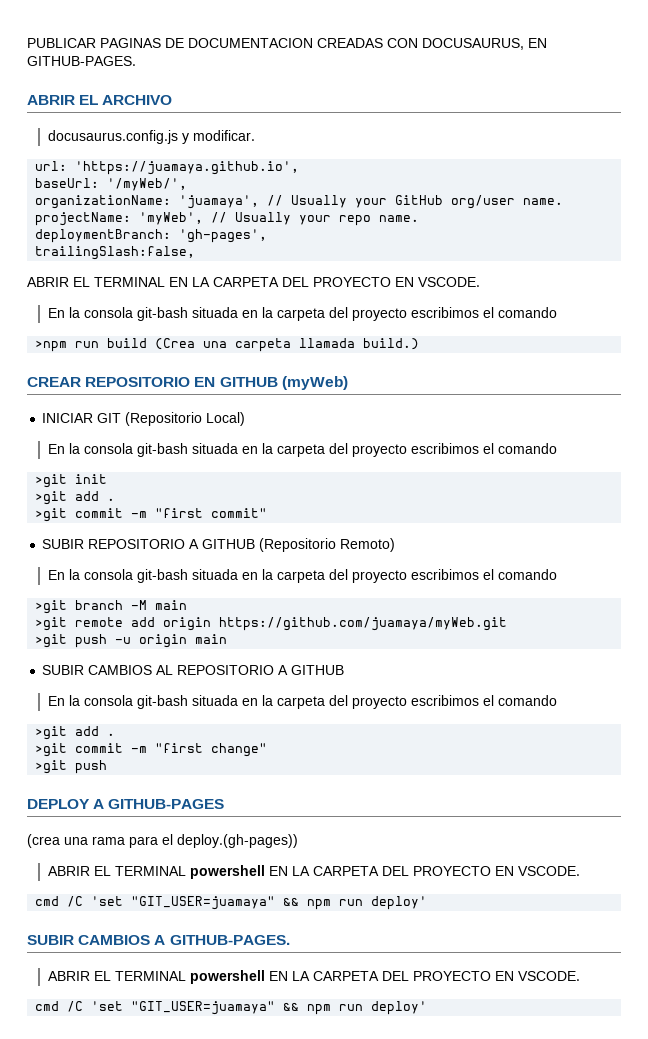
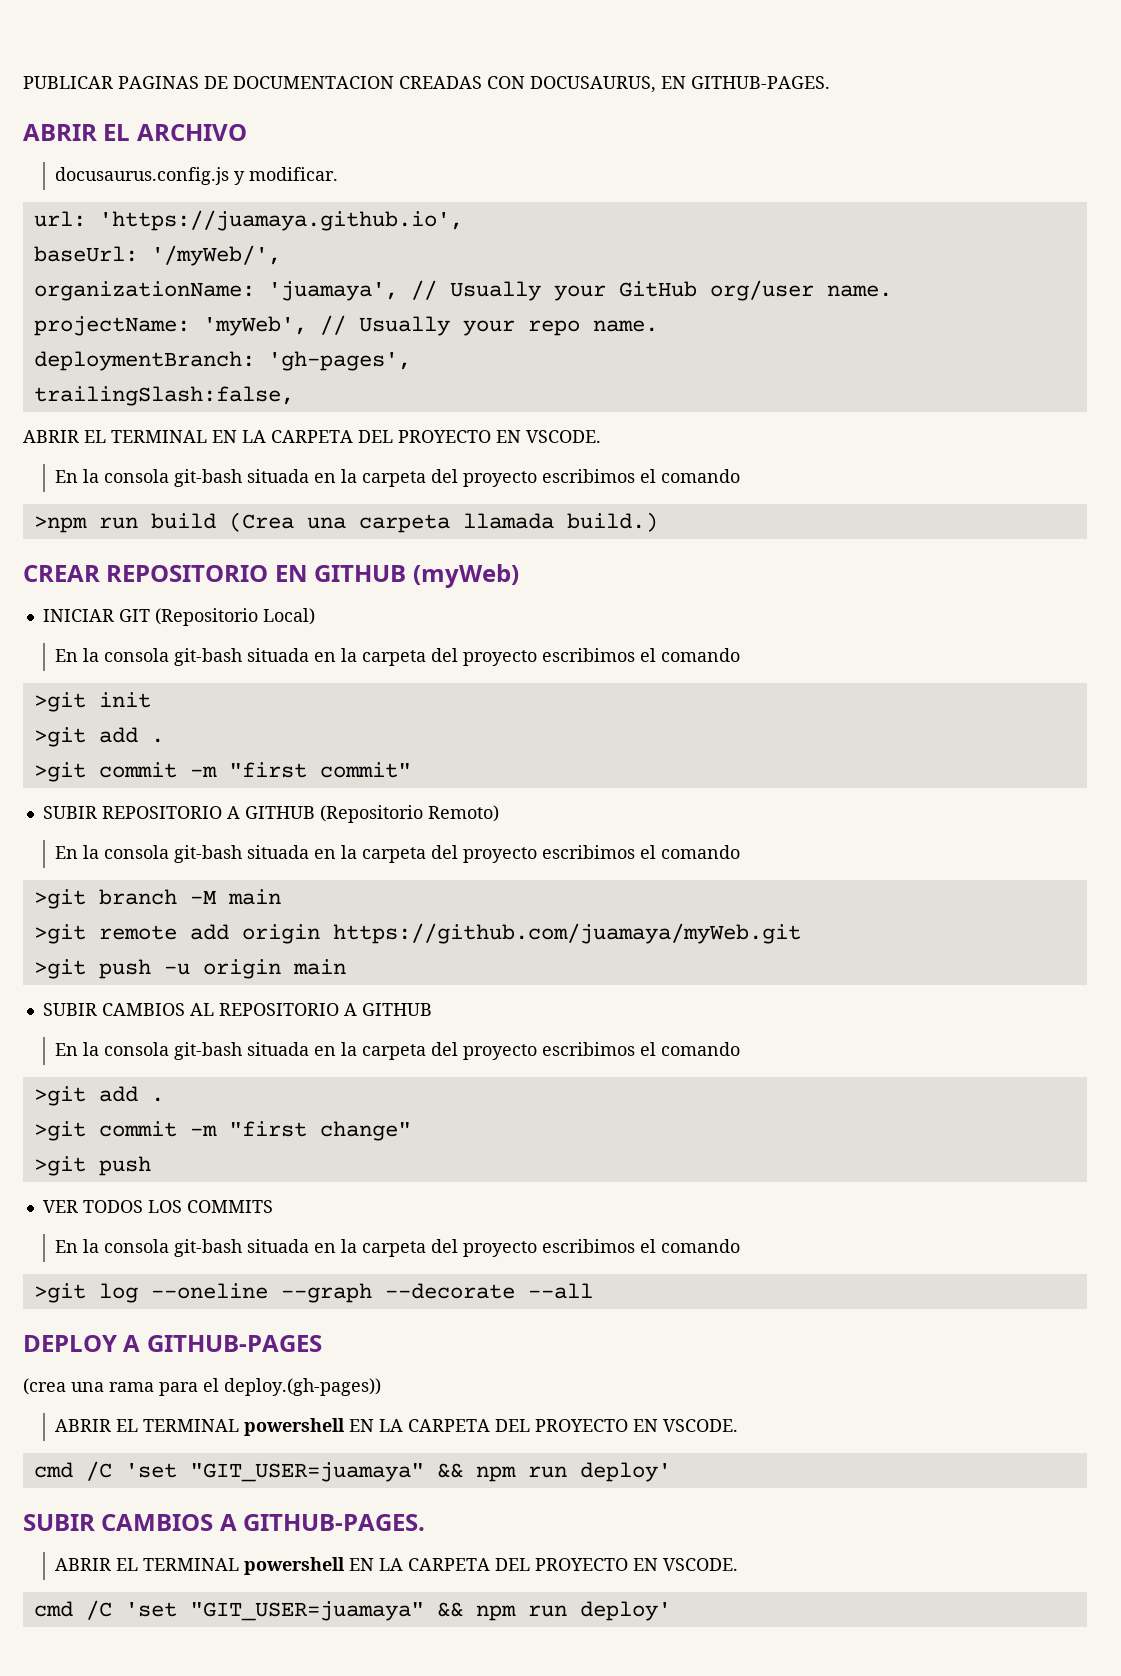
(108, 767) none -> [42,1200,273,1213] [55,1239,741,1257] [33,1283,593,1303] // VER TODOS LOS COMMITS // En la consola git-bash situada en la carpeta del proyecto escribimos el comando // >git log --oneline --graph --decorate --all

